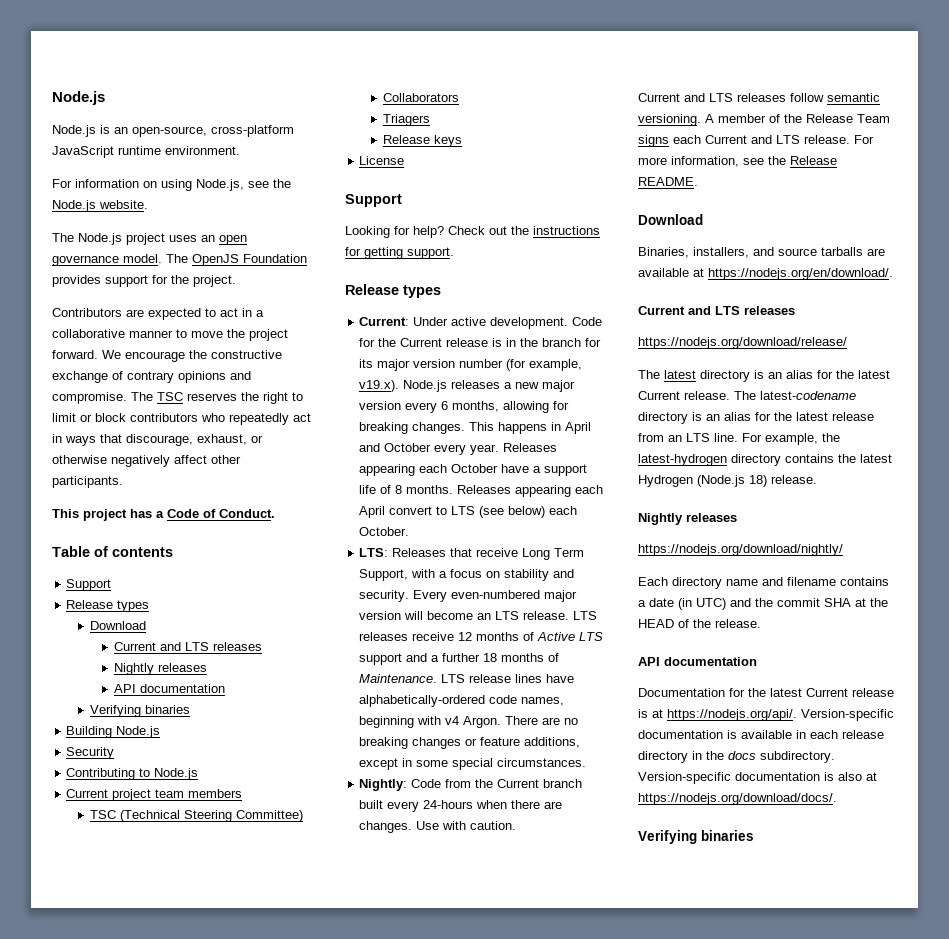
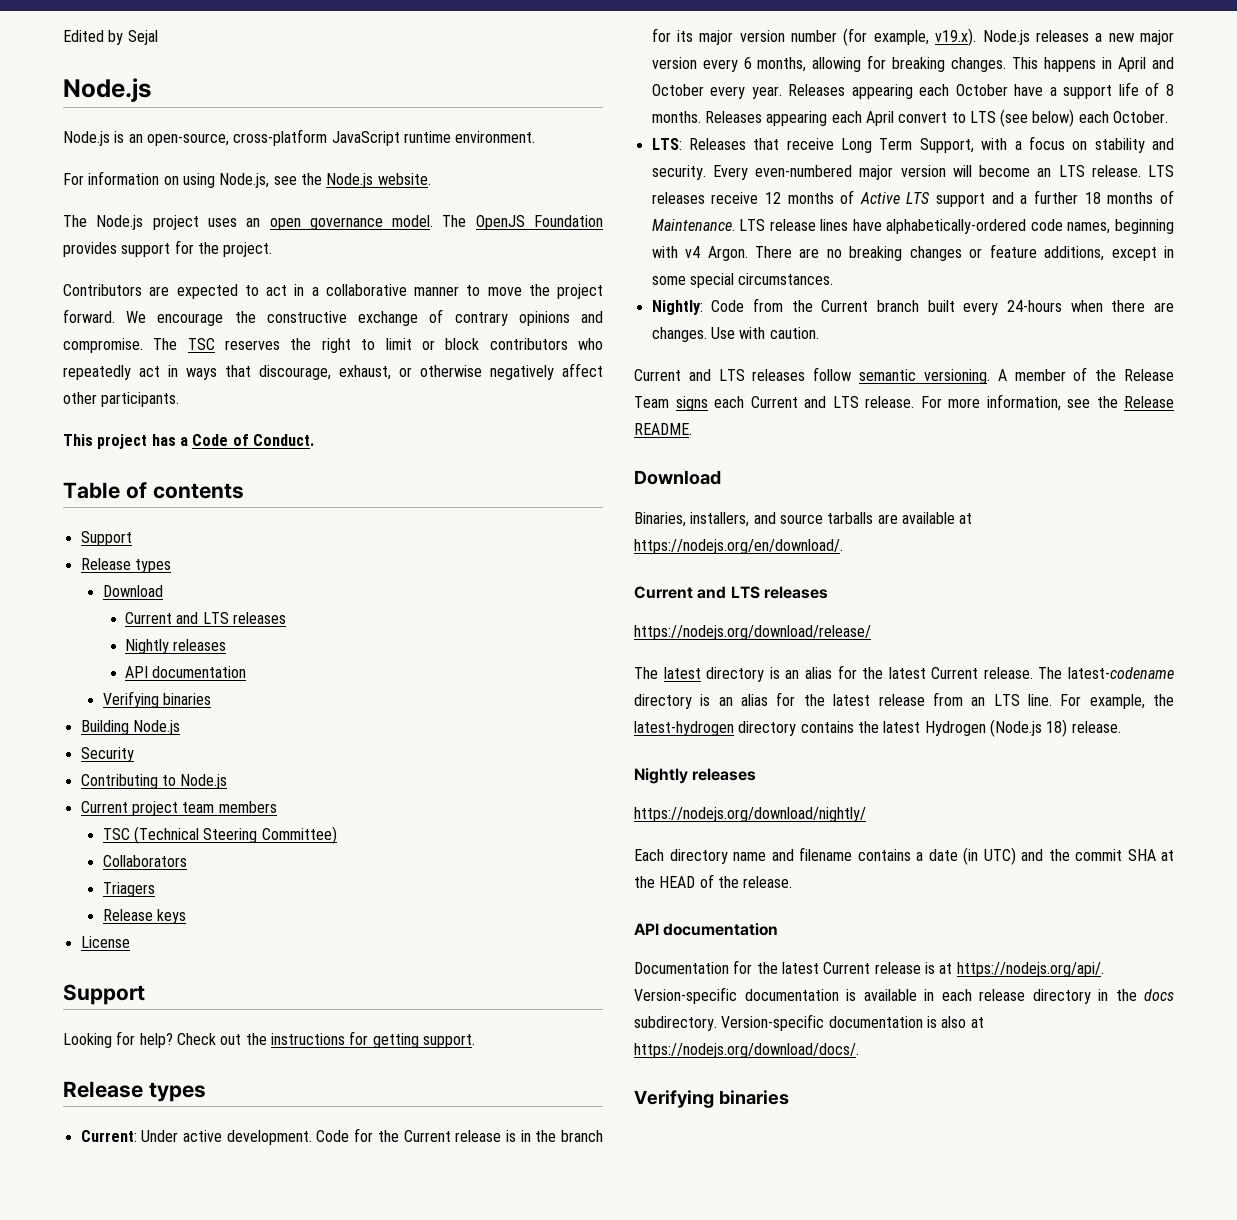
(52, 98) none -> [63,30,158,45] Edited by Sejal //

